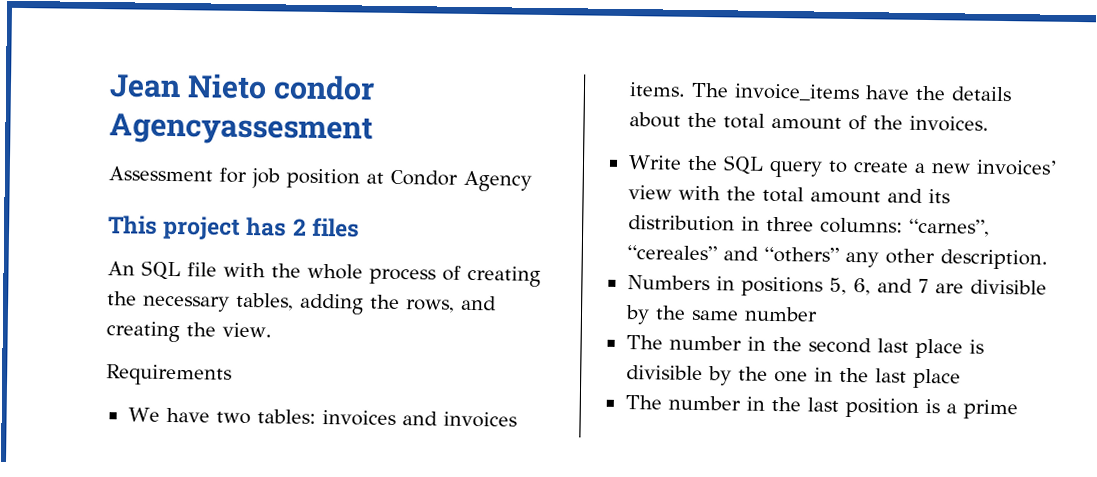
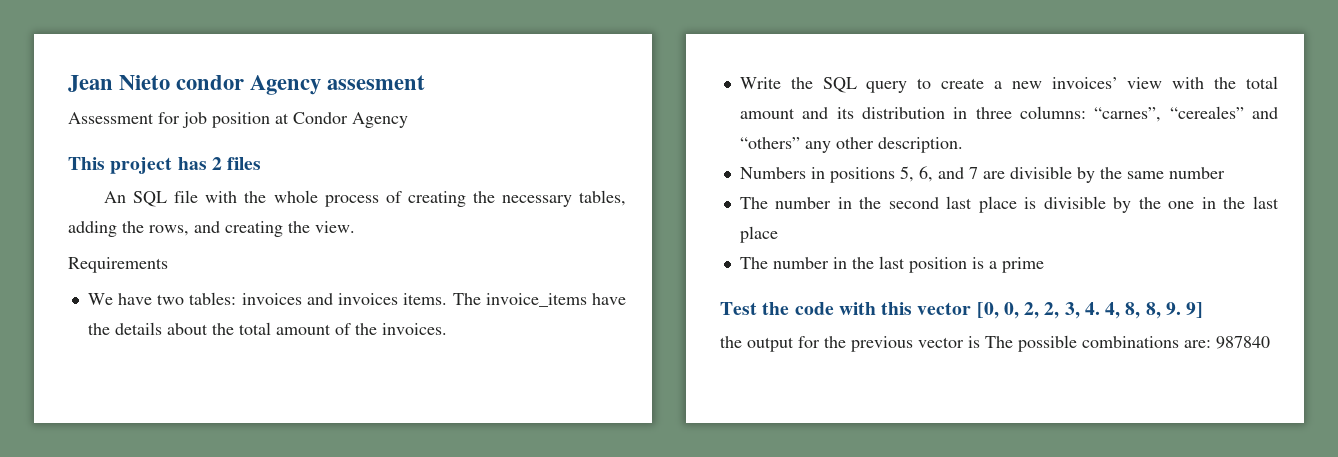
[109,113,373,146] Agencyassesment -> [250,75,426,95] Agency assesment
(1018, 409) none -> [720,302,1204,319] [720,335,1270,352] // Test the code with this vector [0, 0, 2, 2, 3, 4. 4, 8, 8, 9. 9] // the output for the previous vector is The possible combinations are: 987840

